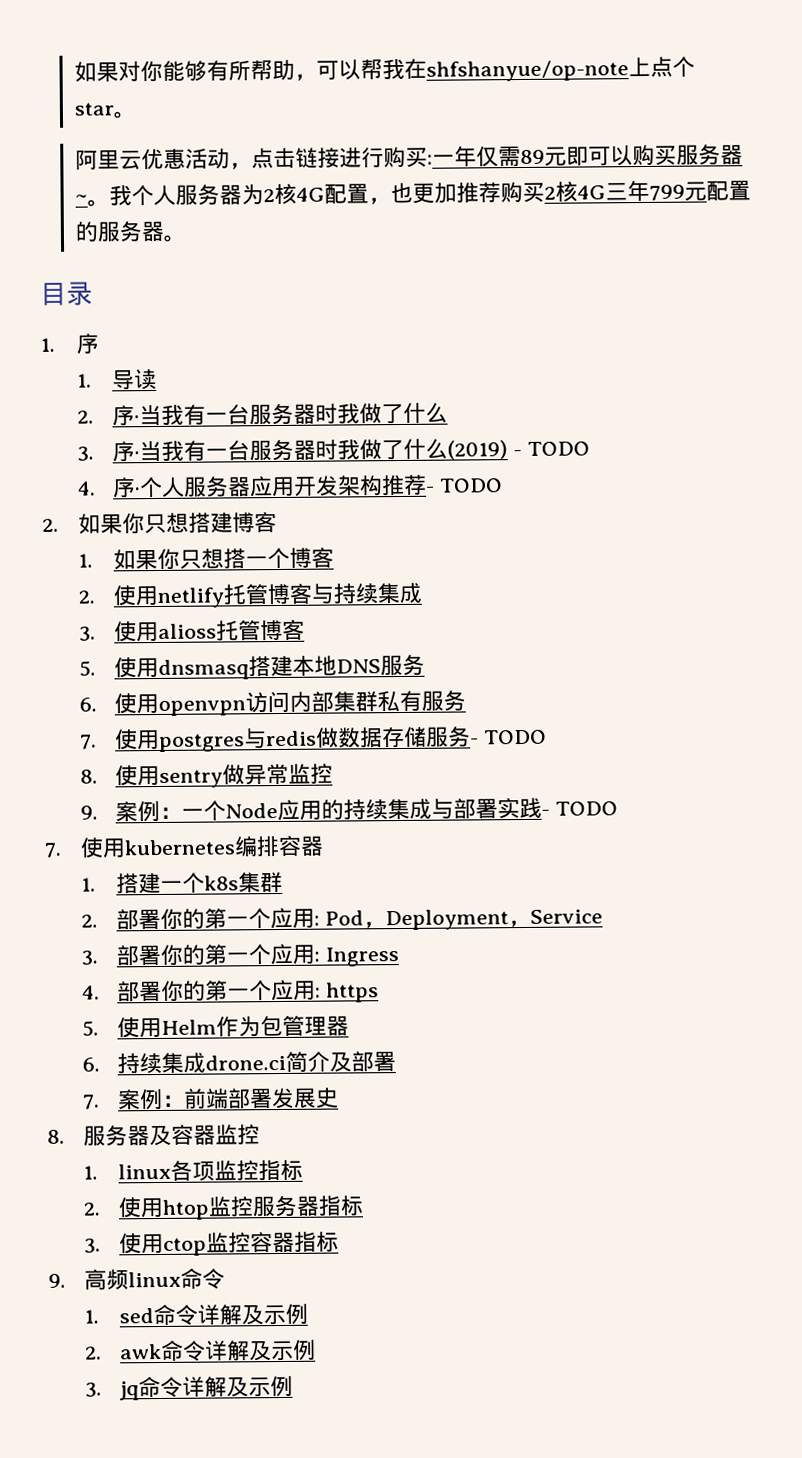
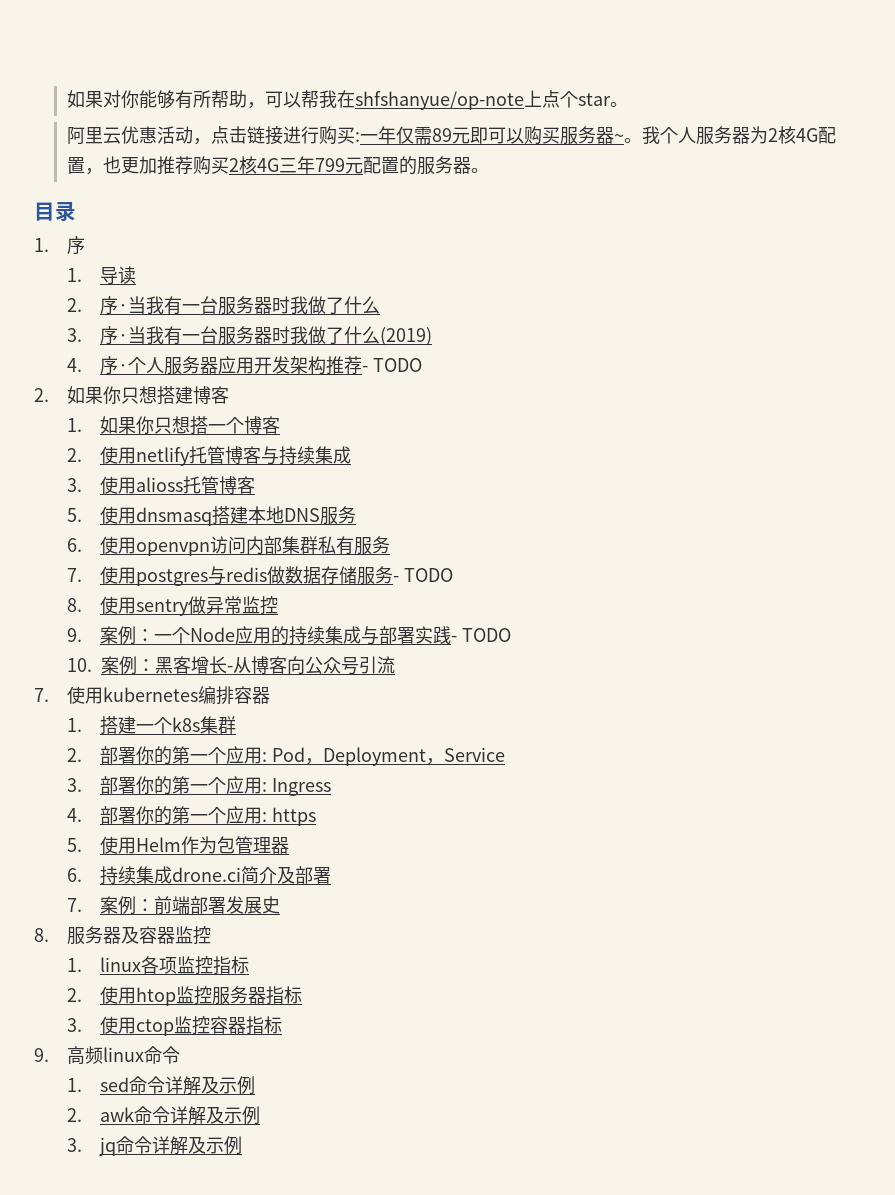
[513,441,591,457] - TODO -> (432, 336) none
(619, 808) none -> [66,656,395,675] // 10.案例：黑客增长-从博客向公众号引流

